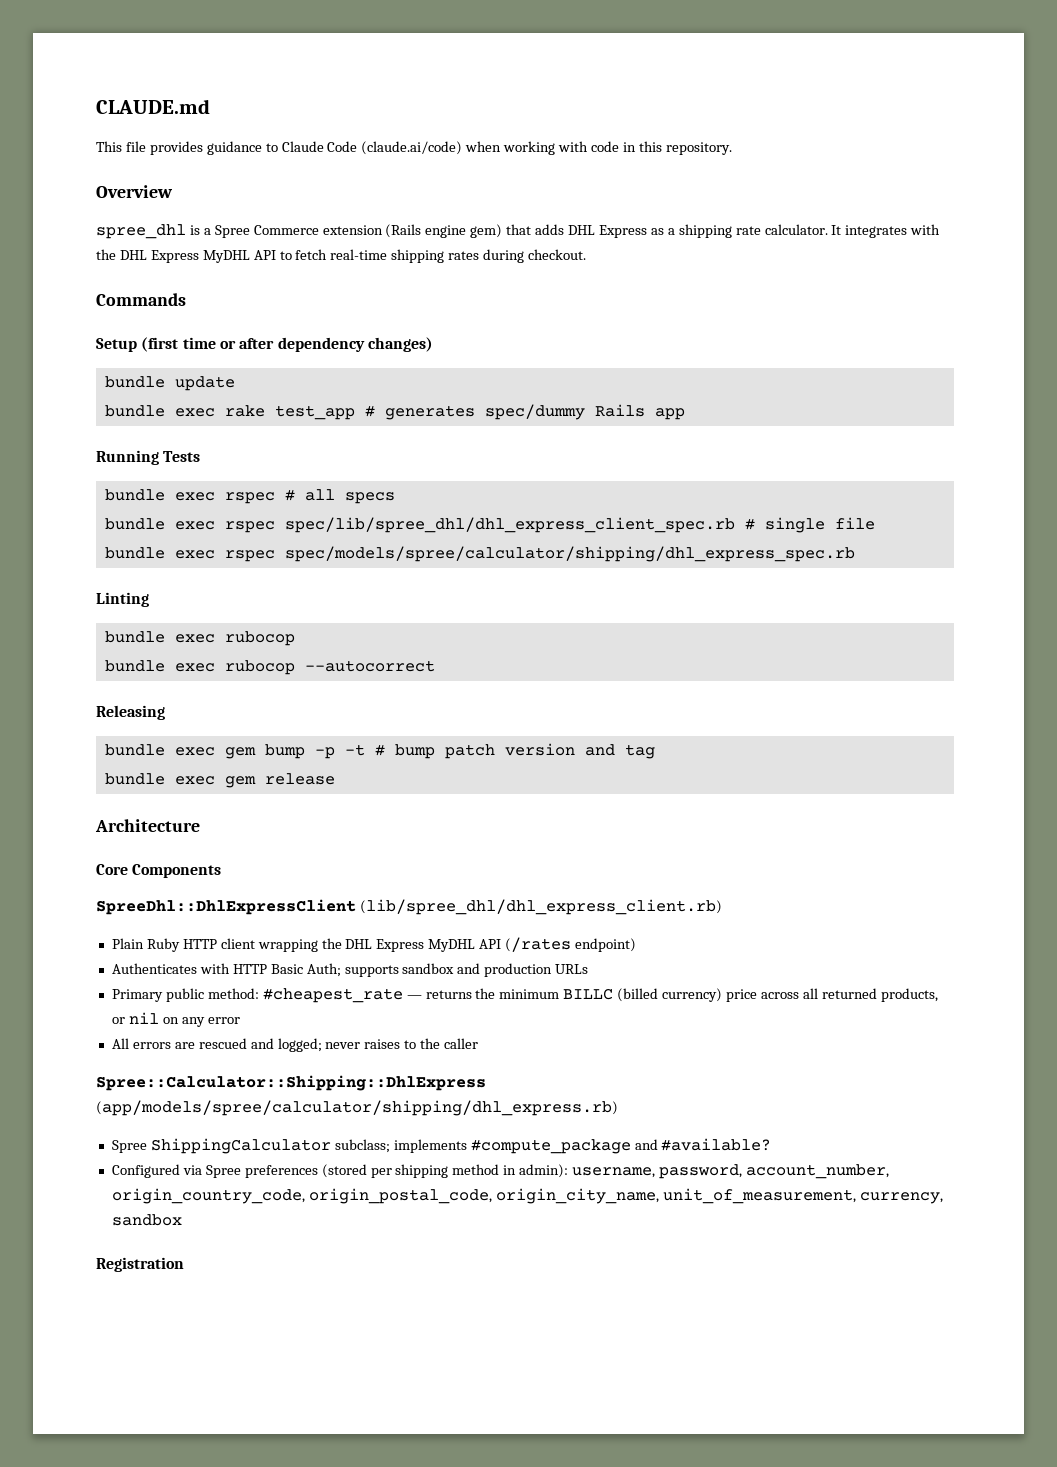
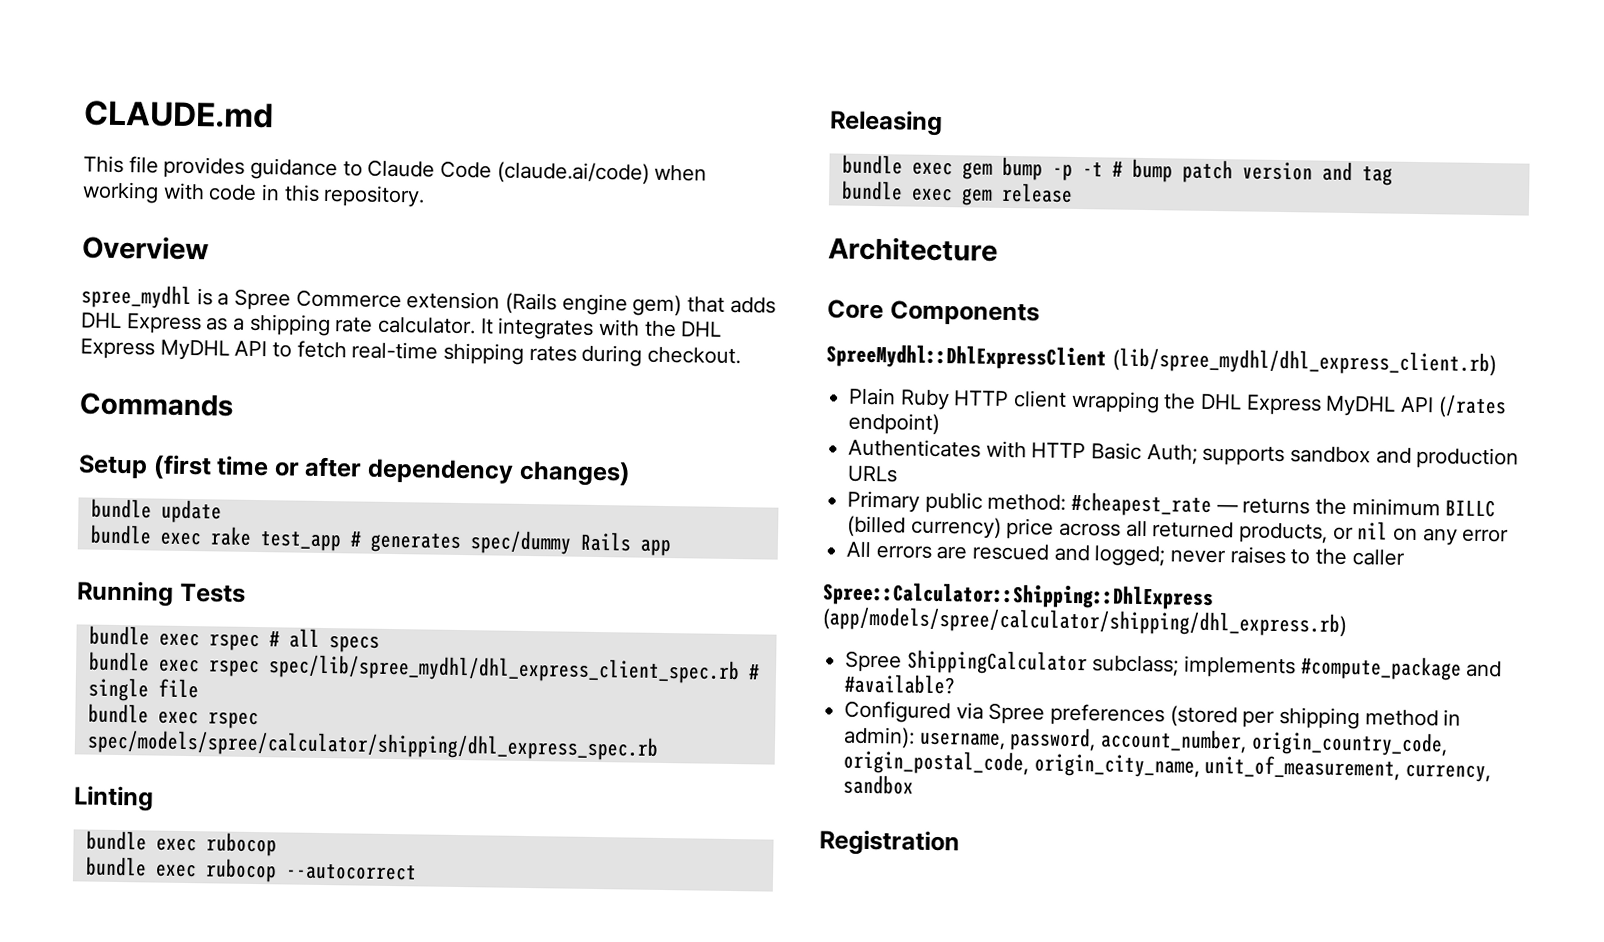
[96,224,186,239] spree_dhl -> [81,284,192,310] spree_mydhl
[284,517,735,533] spec/lib/spree_dhl/dhl_express_client_spec.rb -> [267,654,740,685] spec/lib/spree_mydhl/dhl_express_client_spec.rb
[96,899,722,915] SpreeDhl::DhlExpressClient (lib/spree_dhl/dhl_express_client.rb) -> [826,343,1497,377] SpreeMydhl::DhlExpressClient (lib/spree_mydhl/dhl_express_client.rb)

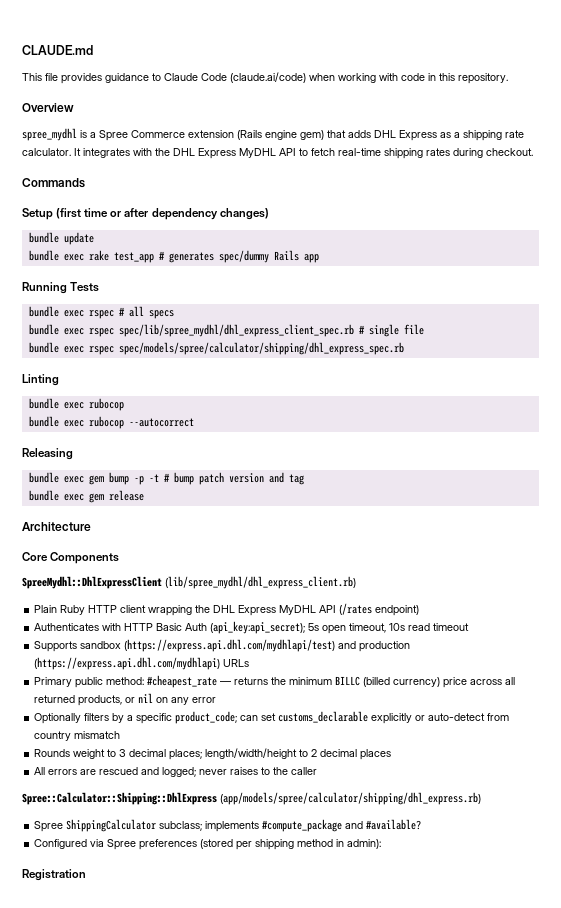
[1146,444,1372,467] Auth; supports sandbox -> [185,621,470,634] [34,639,336,652] Auth (api_key:api_secret); 5s open timeout, 10s read timeout // Supports sandbox (https://express.api.dhl.com/mydhlapi/test)
(1520, 458) none -> [34,657,221,670] (https://express.api.dhl.com/mydhlapi)
(1510, 535) none -> [34,711,510,724] [34,731,121,741] [34,748,392,760] // Optionally filters by a specific product_code; can set customs_declarable explicitly or auto-detect from country mismatch // Rounds weight to 3 decimal places; length/width/height to 2 decimal places
[918,727,1448,757] [843,749,1492,783] [843,774,915,795] username, password, account_number, origin_country_code, origin_postal_code, origin_city_name, unit_of_measurement, currency, sandbox -> (382, 844) none

